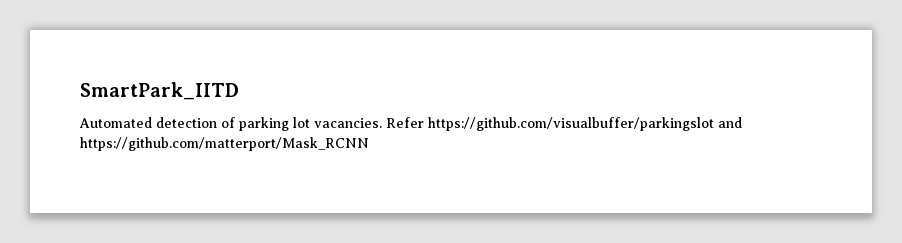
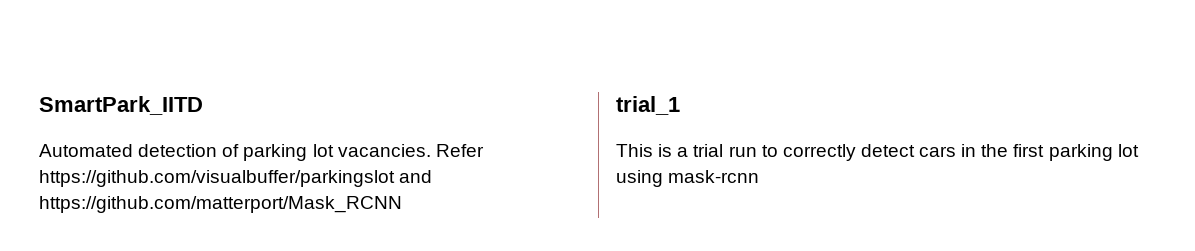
(369, 144) none -> [616,96,680,115] [616,144,1139,161] [616,170,760,187] // trial_1 // This is a trial run to correctly detect cars in the first parking lot using mask-rcnn

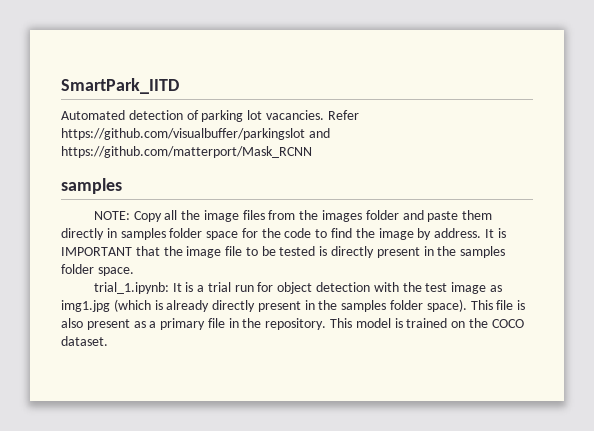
[616,96,680,115] [616,144,1139,161] [616,170,760,187] trial_1 // This is a trial run to correctly detect cars in the first parking lot using mask-rcnn -> [61,178,122,194] [93,210,493,222] [61,228,506,240] [61,246,506,258] [61,264,134,276] [93,282,502,294] [61,299,526,312] [61,318,524,330] [61,336,108,346] samples // NOTE: Copy all the image files from the images folder and paste them directly in samples folder space for the code to find the image by address. It is IMPORTANT that the image file to be tested is directly present in the samples folder space. // trial_1.ipynb: It is a trial run for object detection with the test image as img1.jpg (which is already directly present in the samples folder space). This file is also present as a primary file in the repository. This model is trained on the COCO dataset.

